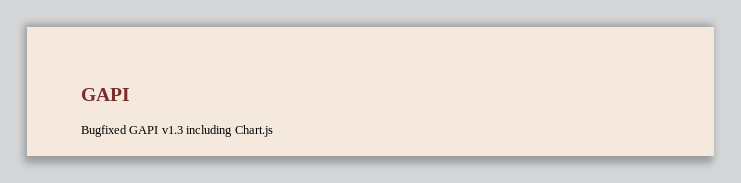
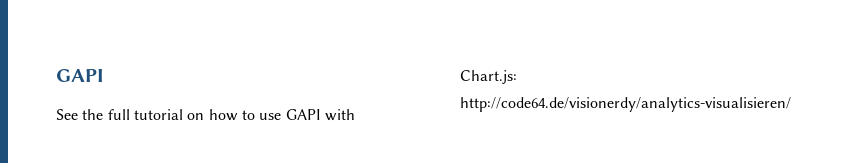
[81,125,273,137] Bugfixed GAPI v1.3 including Chart.js -> [56,109,355,121] [460,70,517,84] [460,97,791,112] See the full tutorial on how to use GAPI with Chart.js: http://code64.de/visionerdy/analytics-visualisieren/

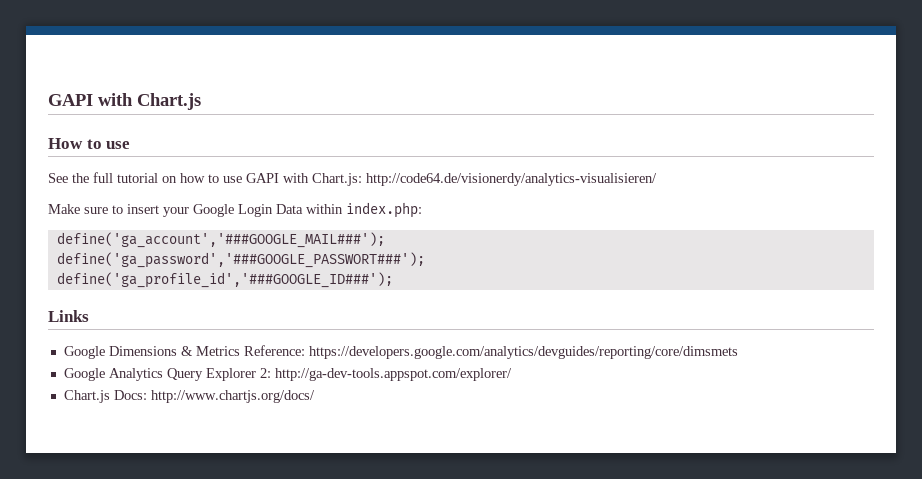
[56,69,104,82] GAPI -> [48,93,201,110] [48,138,131,149] GAPI with Chart.js // How to use
(791, 104) none -> [48,202,422,218] [56,232,385,248] [56,252,425,268] [56,272,393,288] [48,310,89,322] [63,345,738,359] [63,368,512,381] [63,390,315,403] // Make sure to insert your Google Login Data within index.php: // define('ga_account','###GOOGLE_MAIL###'); // define('ga_password','###GOOGLE_PASSWORT###'); // define('ga_profile_id','###GOOGLE_ID###'); // Links // Google Dimensions & Metrics Reference: https://developers.google.com/analytics/devguides/reporting/core/dimsmets // Google Analytics Query Explorer 2: http://ga-dev-tools.appspot.com/explorer/ // Chart.js Docs: http://www.chartjs.org/docs/

